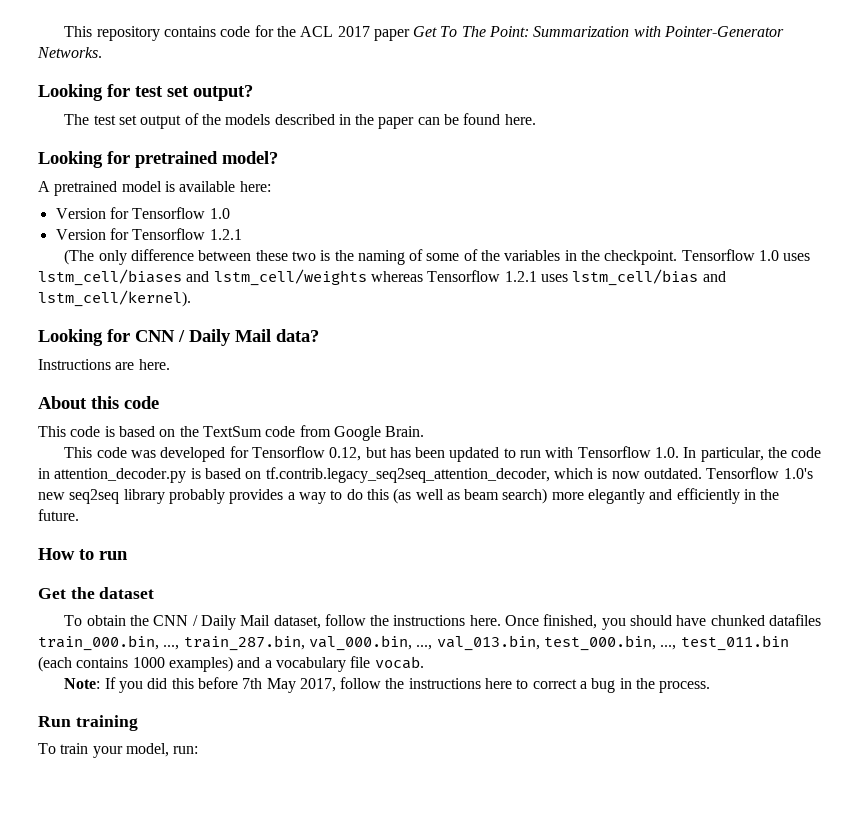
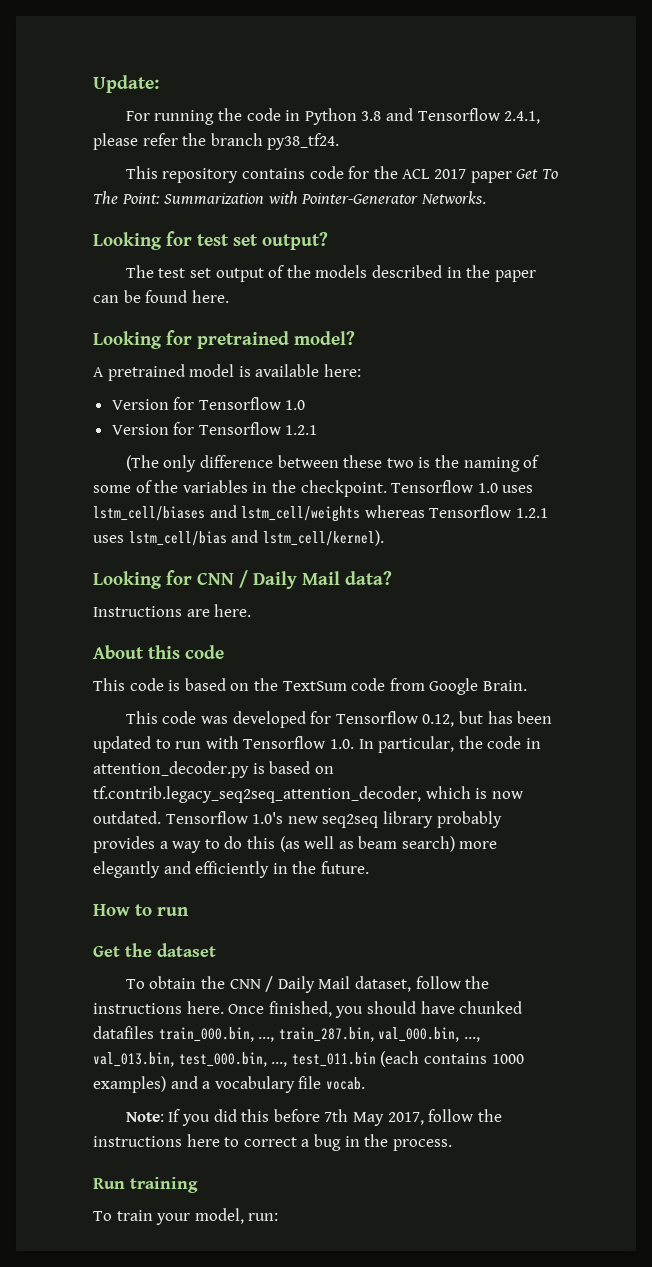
(64, 31) none -> [93,75,159,93] [125,108,541,125] [93,133,340,150] Update: // For running the code in Python 3.8 and Tensorflow 2.4.1, please refer the branch py38_tf24. //

